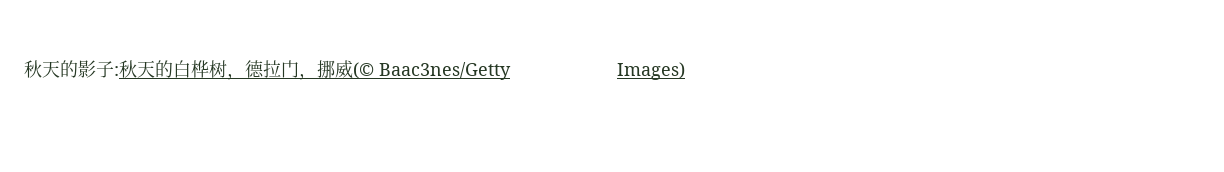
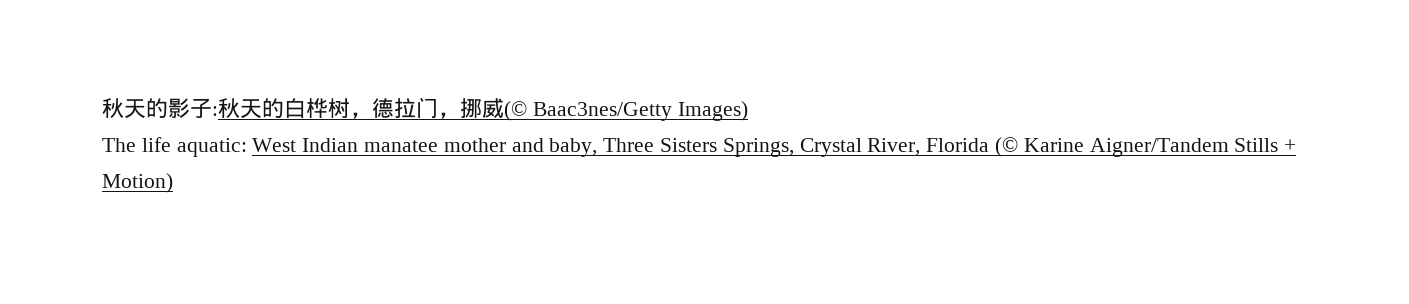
(685, 71) none -> [102,137,1297,157] [102,173,173,193] // The life aquatic: West Indian manatee mother and baby, Three Sisters Springs, Crystal River, Florida (© Karine Aigner/Tandem Stills + Motion)

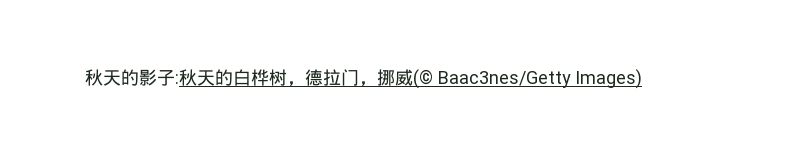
[102,137,1297,157] [102,173,173,193] // The life aquatic: West Indian manatee mother and baby, Three Sisters Springs, Crystal River, Florida (© Karine Aigner/Tandem Stills + Motion) -> (643, 79) none

